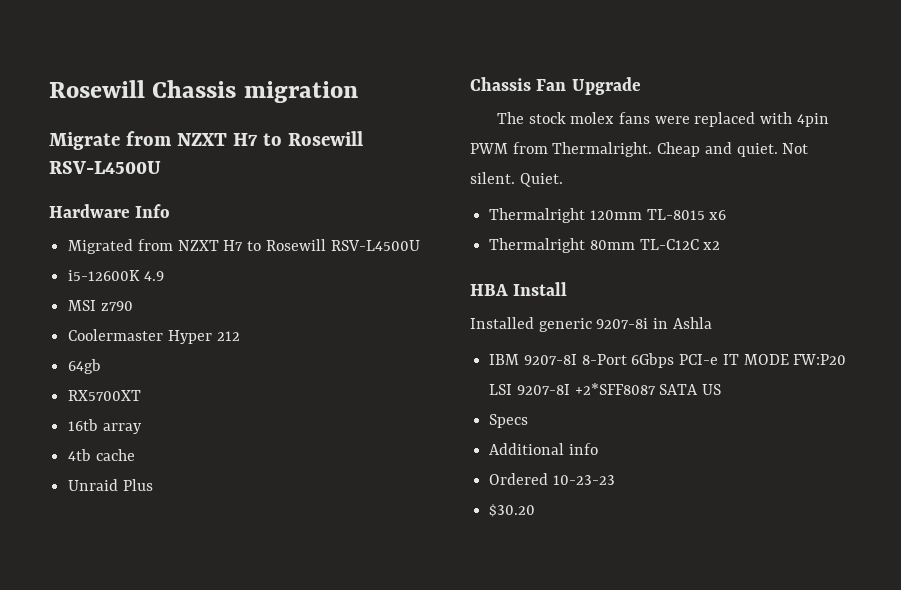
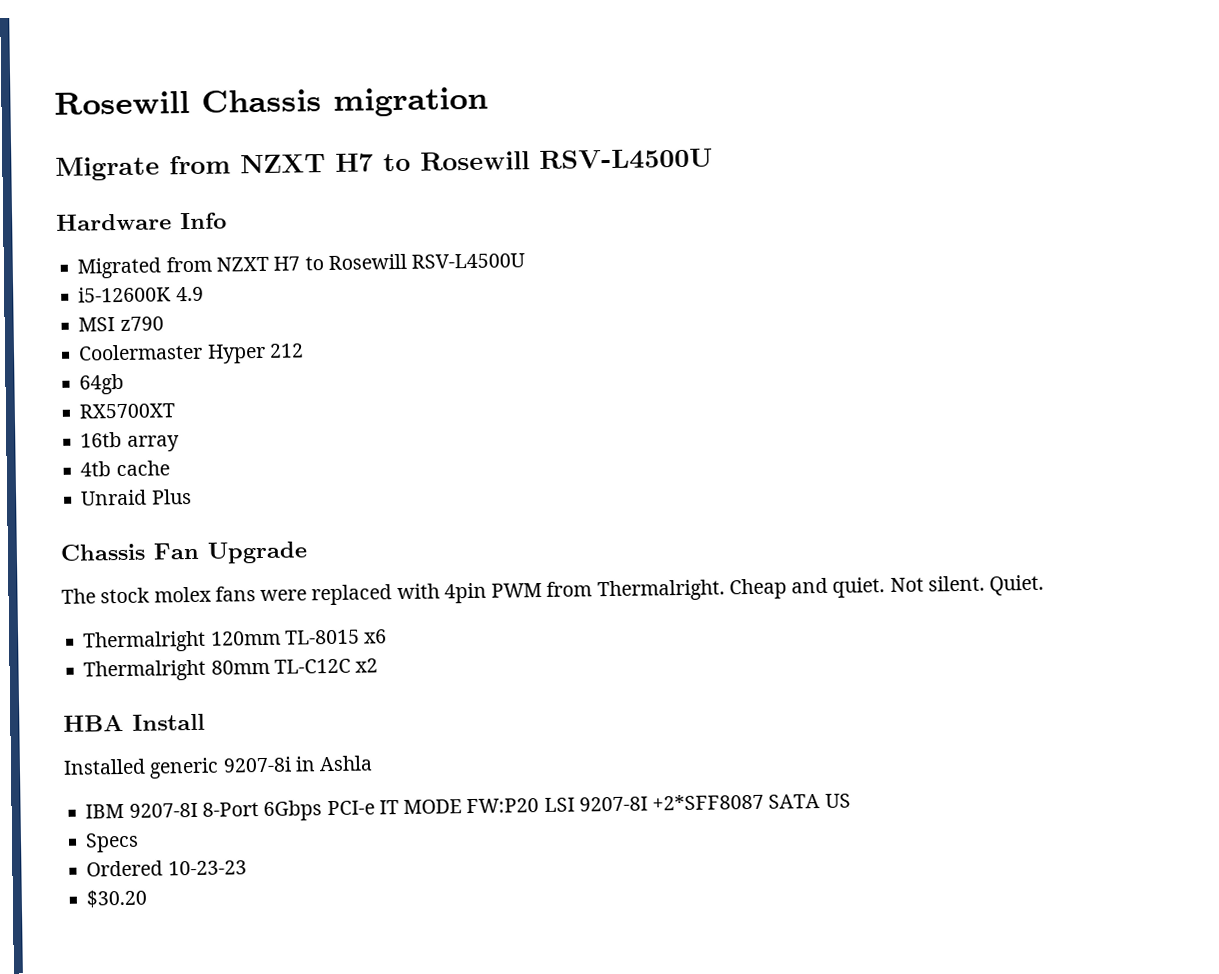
[489,443,598,455] // Additional info -> (140, 842) none

